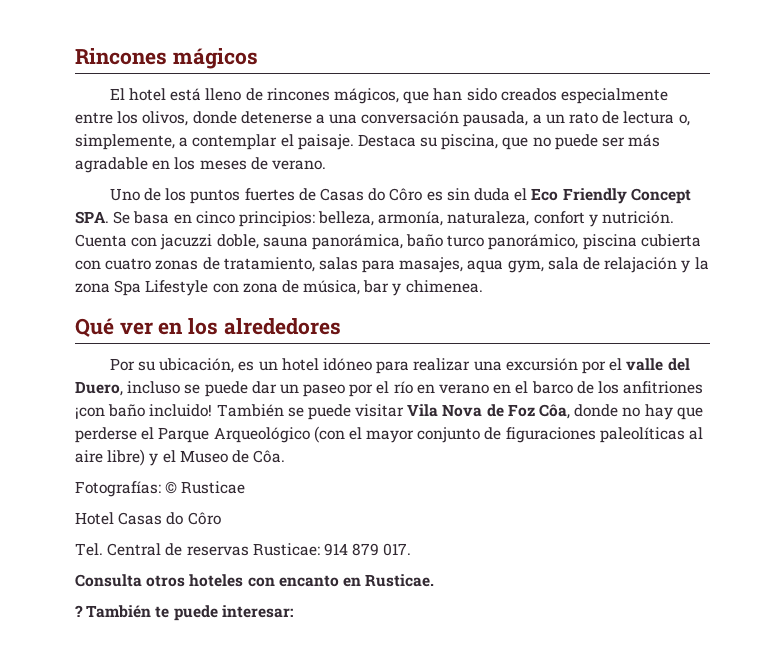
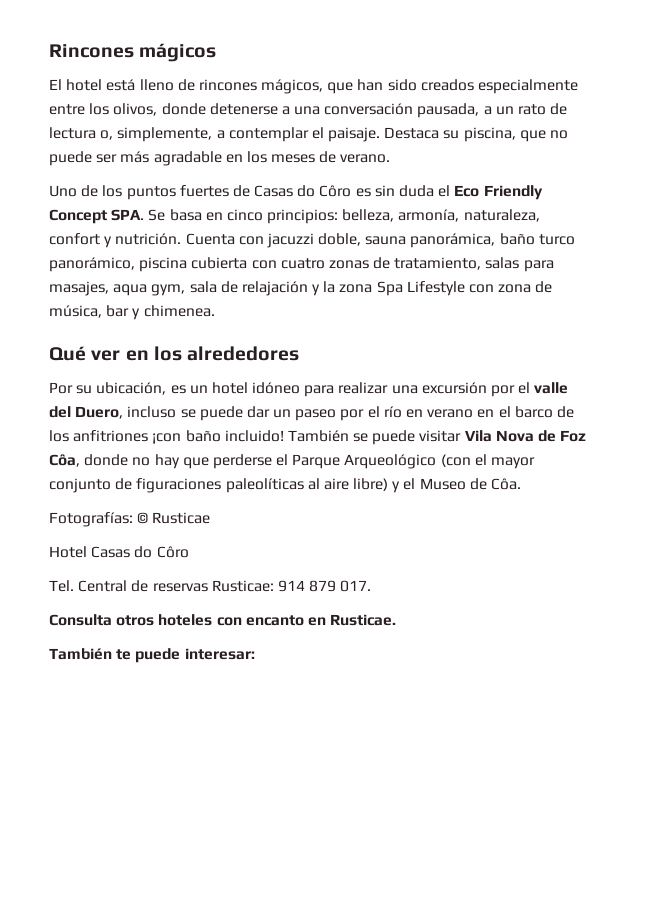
[75,605,83,617] ? -> (397, 620) none

